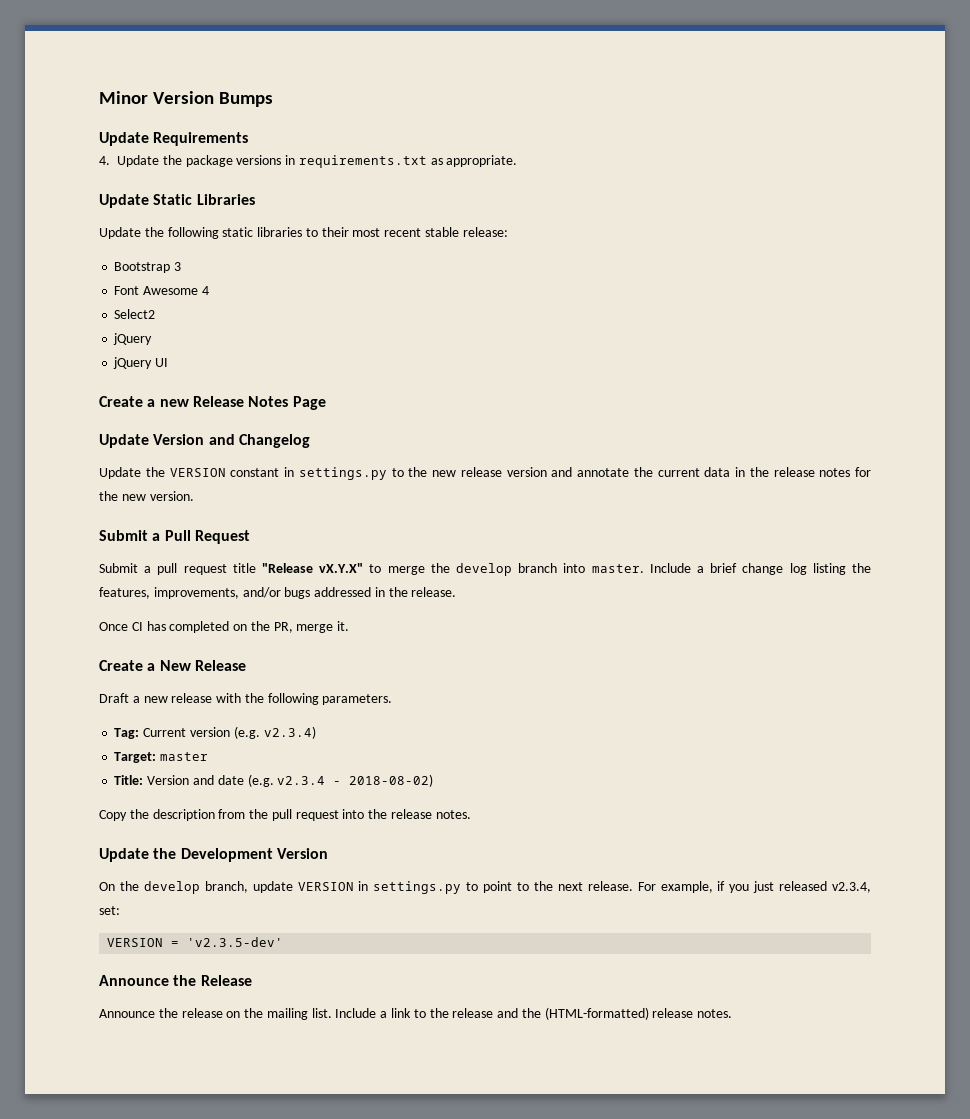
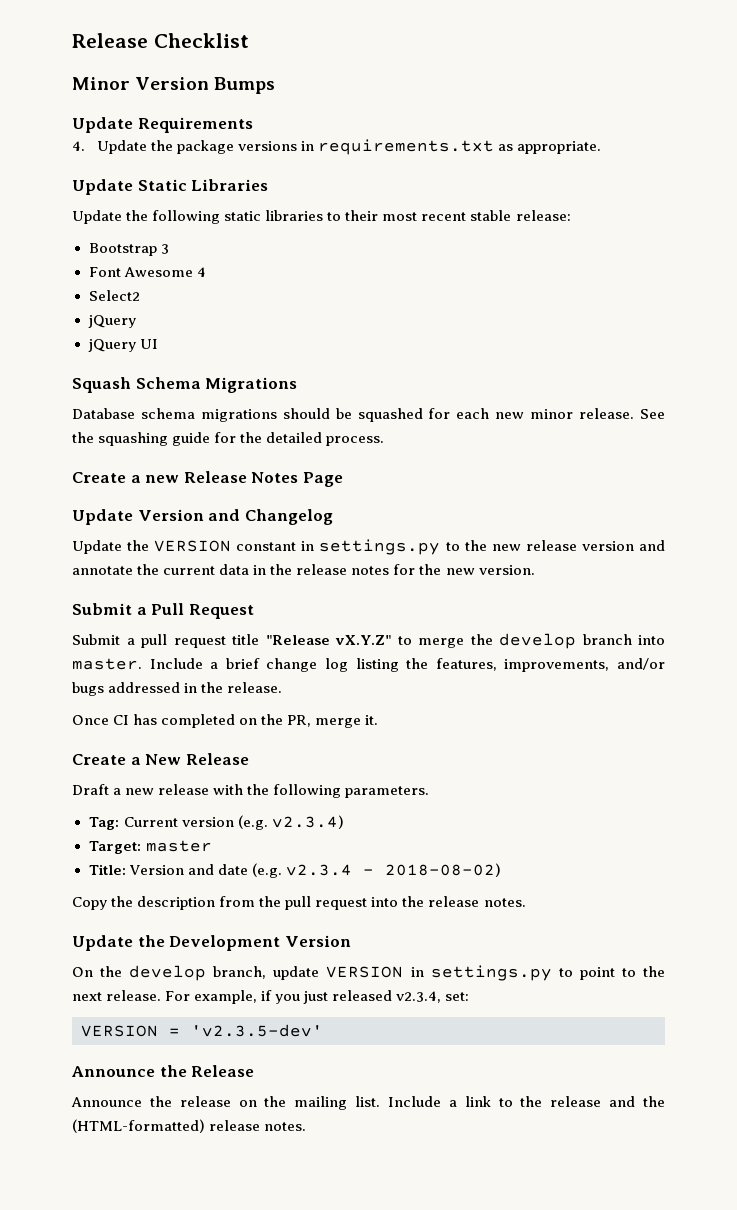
(99, 97) none -> [72,33,249,48] Release Checklist //
(169, 362) none -> [72,377,298,393] [72,408,666,422] [72,432,385,446] // Squash Schema Migrations // Database schema migrations should be squashed for each new minor release. See the squashing guide for the detailed process.
[319,563,364,573] vX.Y.X" -> [335,635,392,645] vX.Y.Z"

